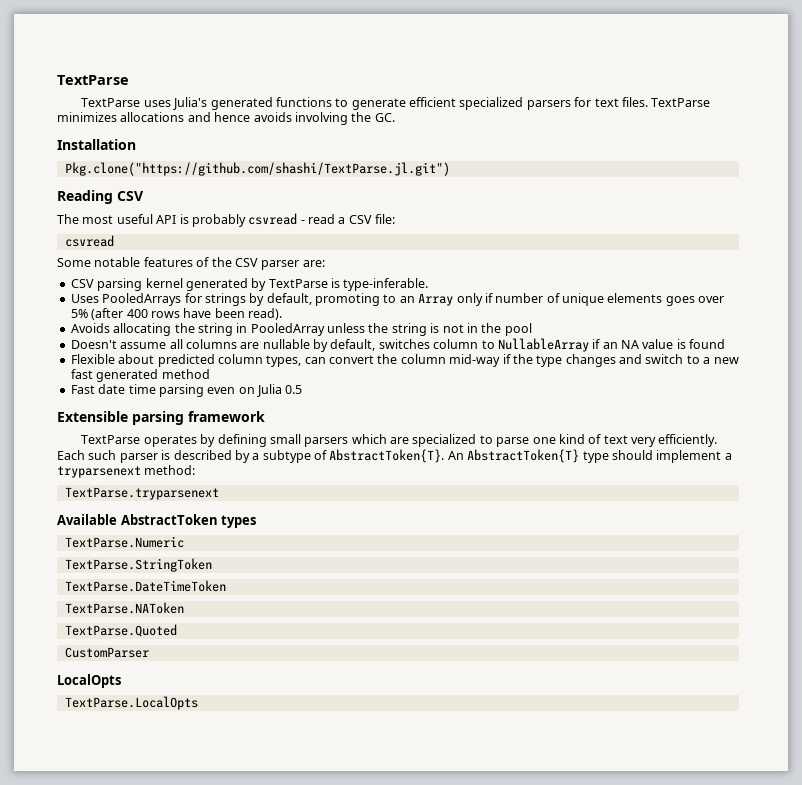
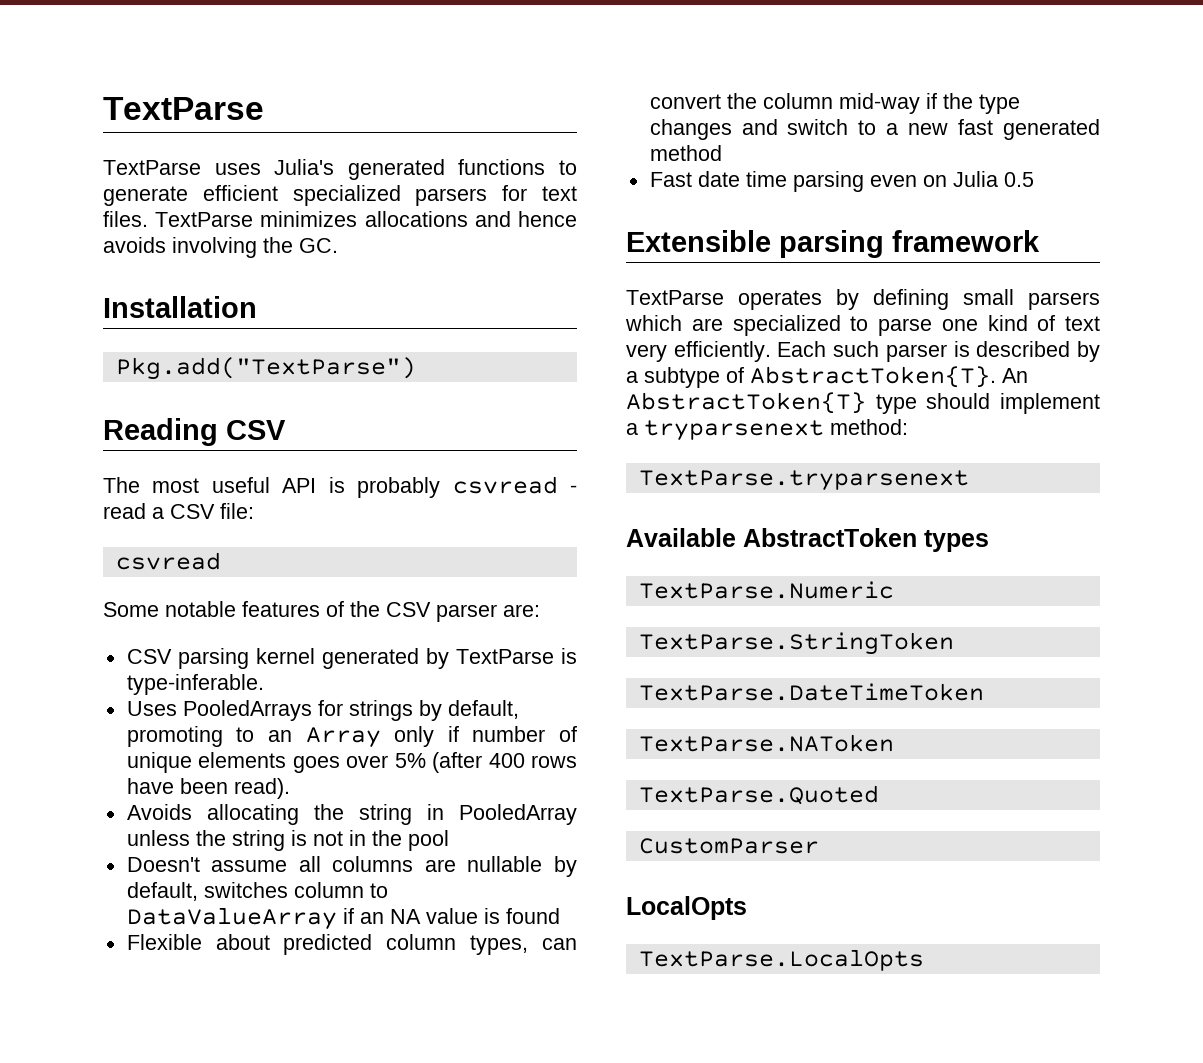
[64,162,450,176] Pkg.clone("https://github.com/shashi/TextParse.jl.git") -> [115,357,416,380] Pkg.add("TextParse")
[497,338,589,352] NullableArray -> [126,907,337,930] DataValueArray

